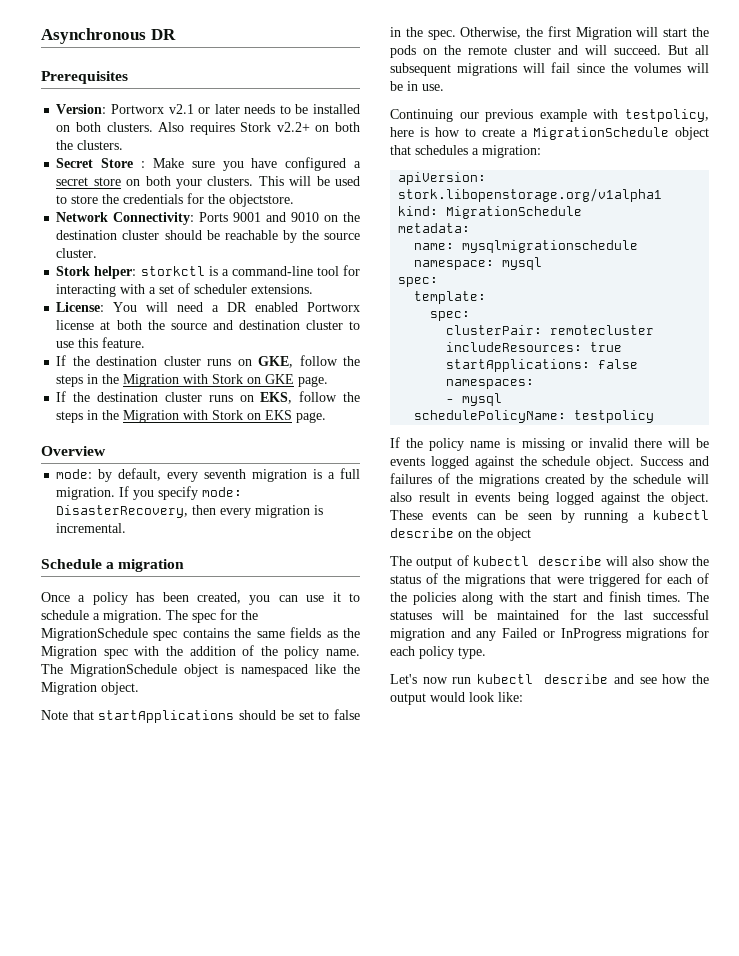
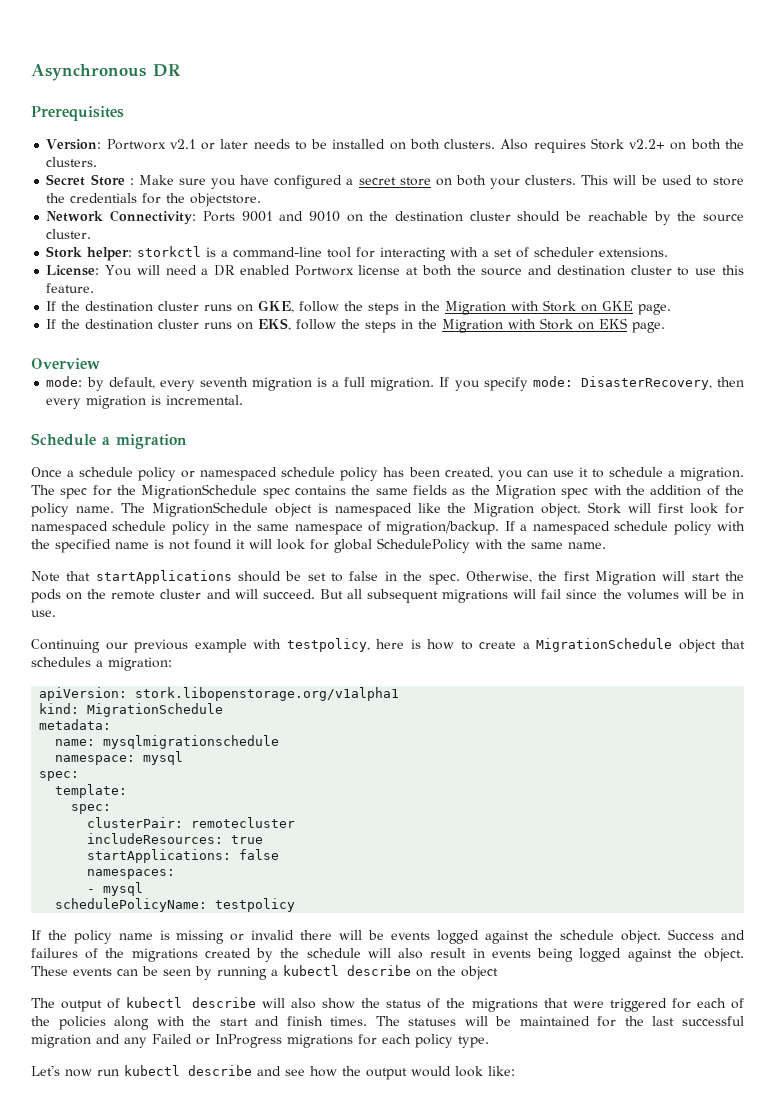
(86, 598) none -> [79,467,336,481] schedule policy or namespaced schedule
(139, 688) none -> [588,502,744,514] [31,521,746,535] [31,538,606,553] Stork will first look for namespaced schedule policy in the same namespace of migration/backup. If a namespaced schedule policy with the specified name is not found it will look for global SchedulePolicy with the same name.

